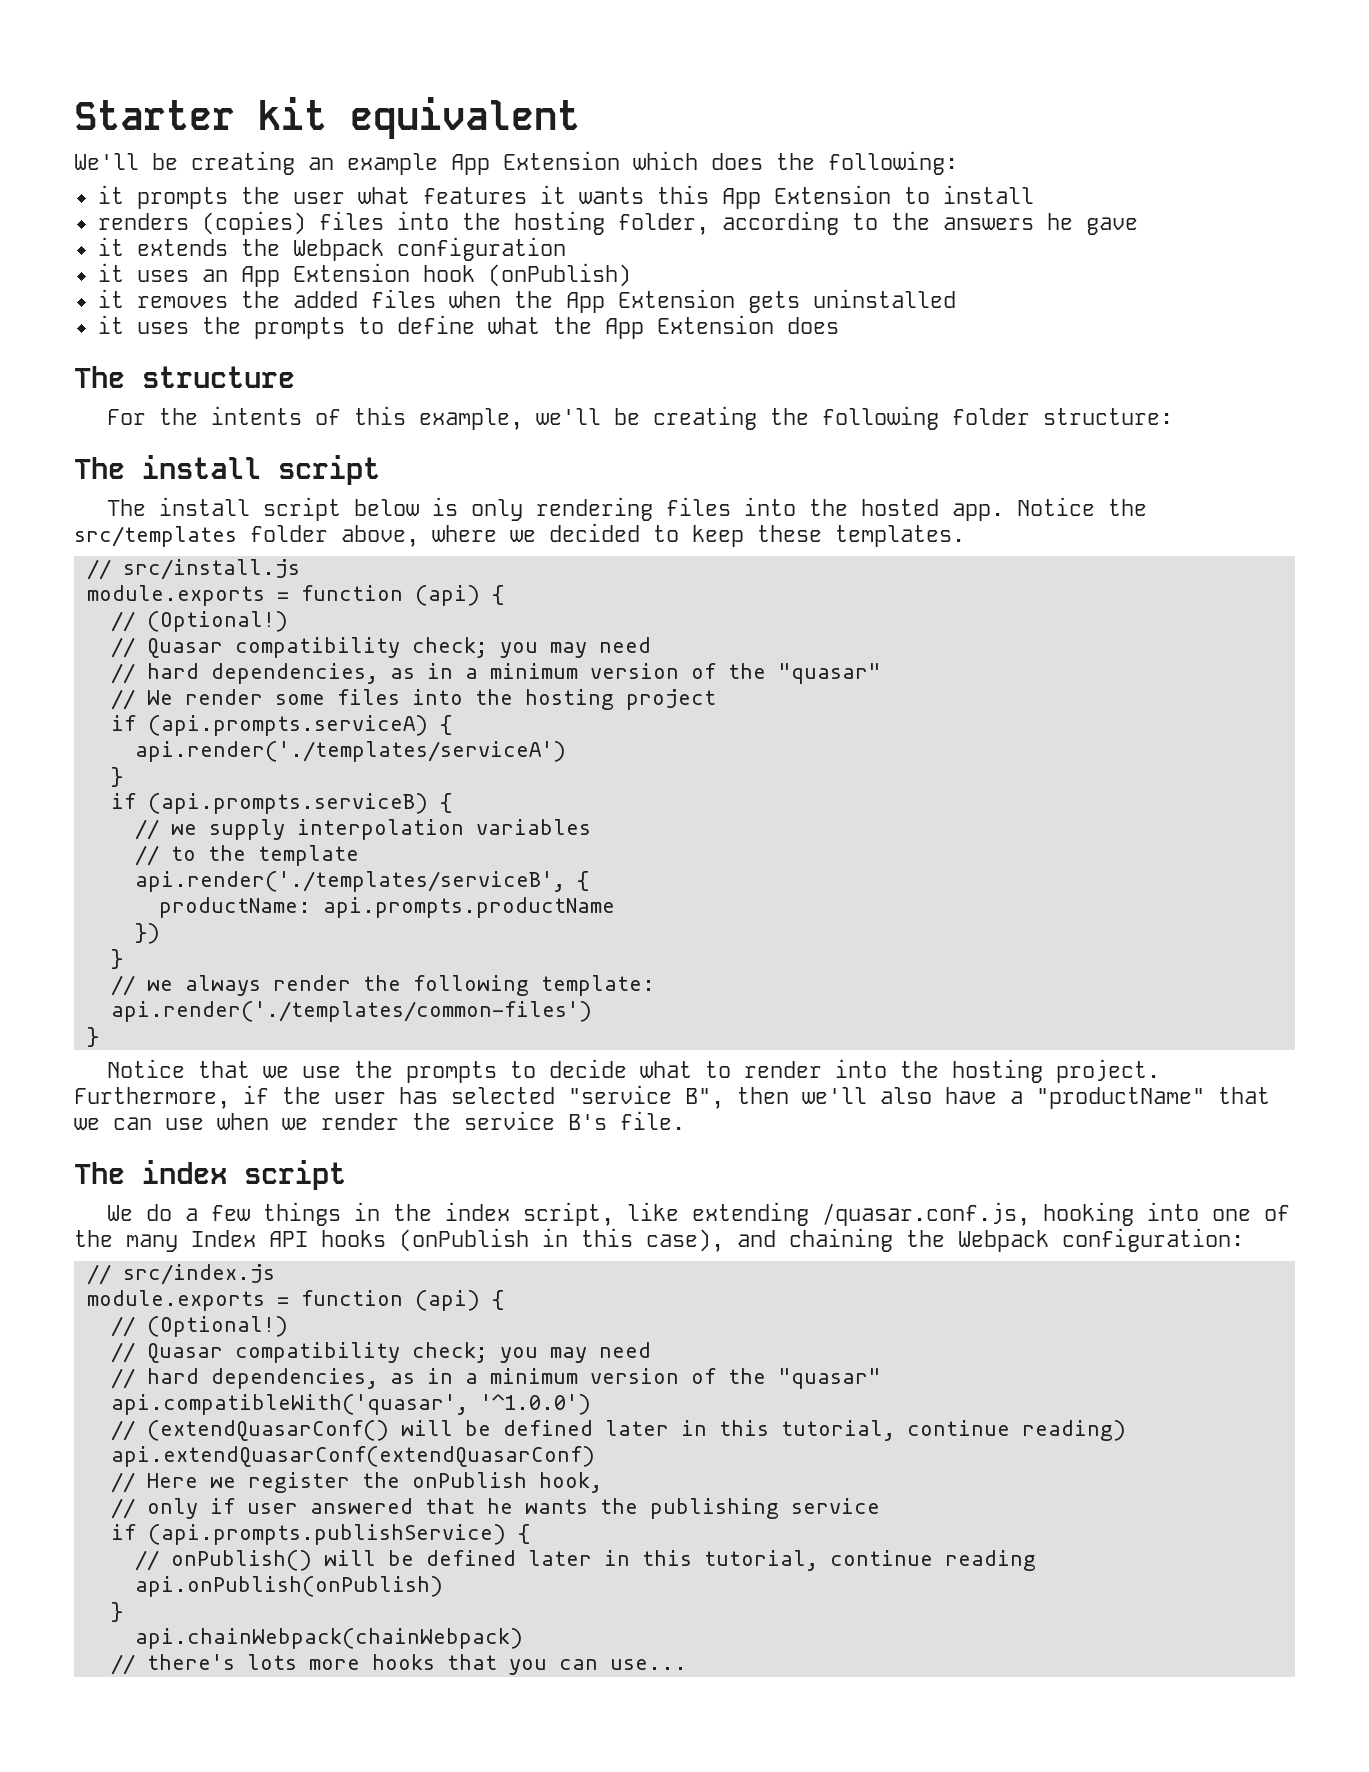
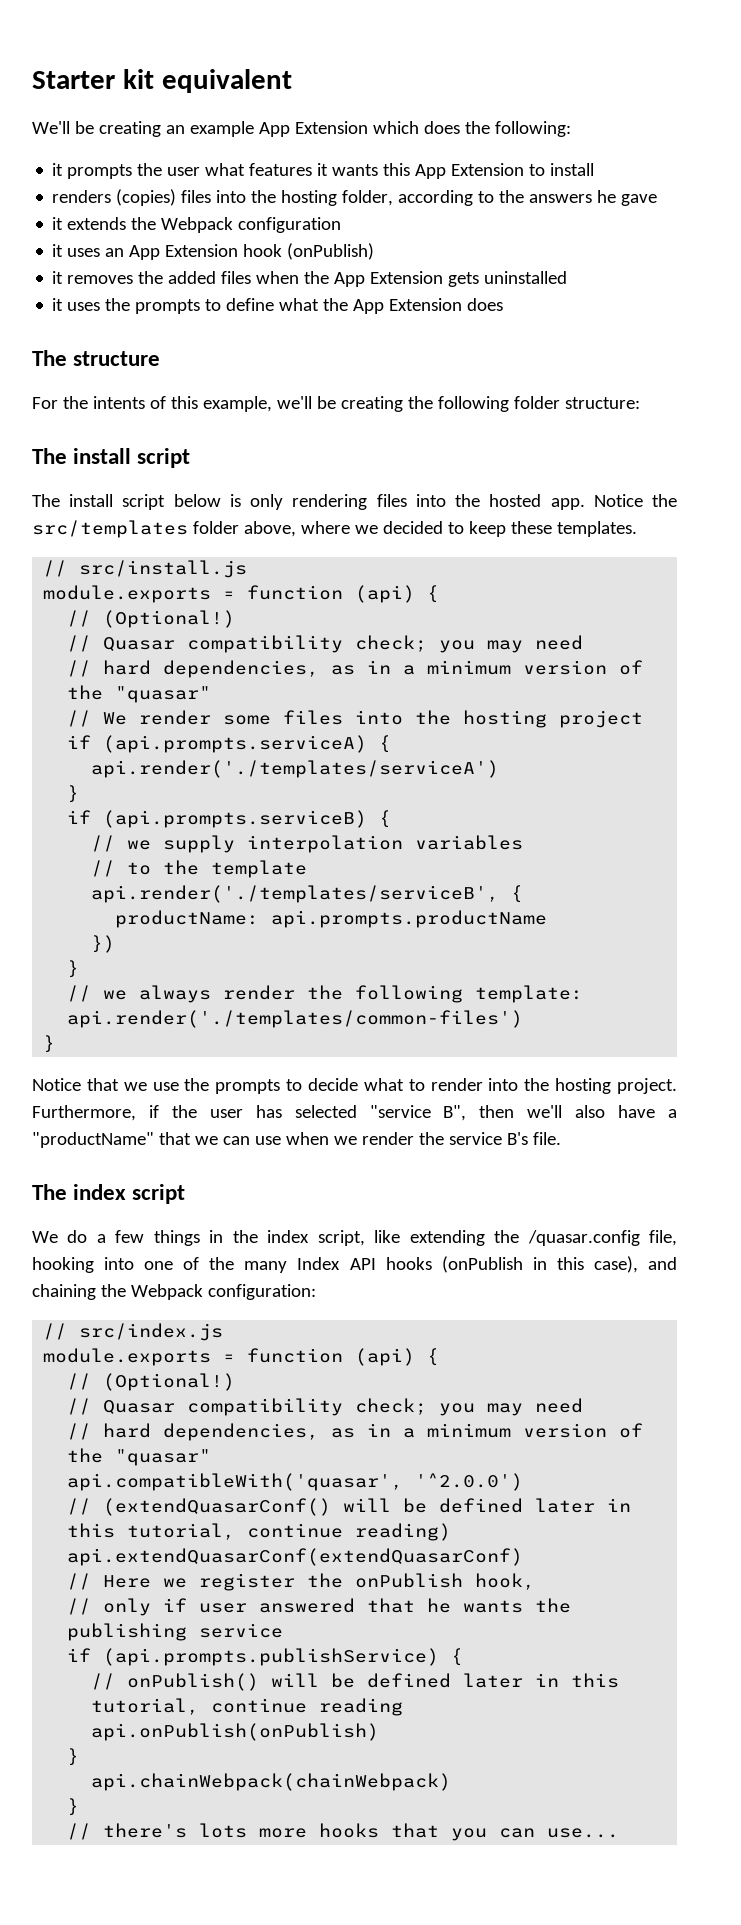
[822,1202,1031,1226] /quasar.conf.js, -> [494,1230,677,1246] the /quasar.config file,
[479,1394,591,1415] '^1.0.0') -> [415,1473,524,1491] '^2.0.0')
(523, 1638) none -> [67,1798,80,1816] // }

